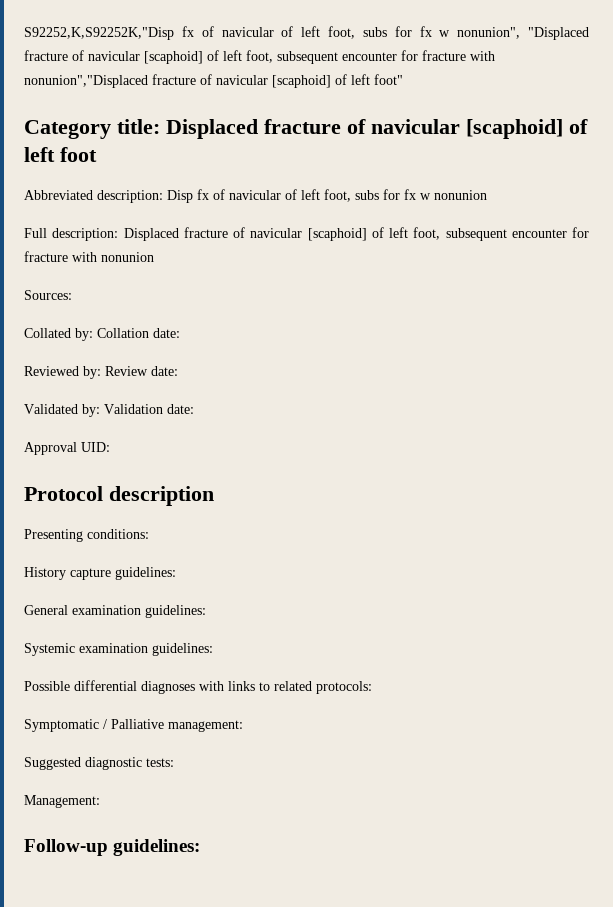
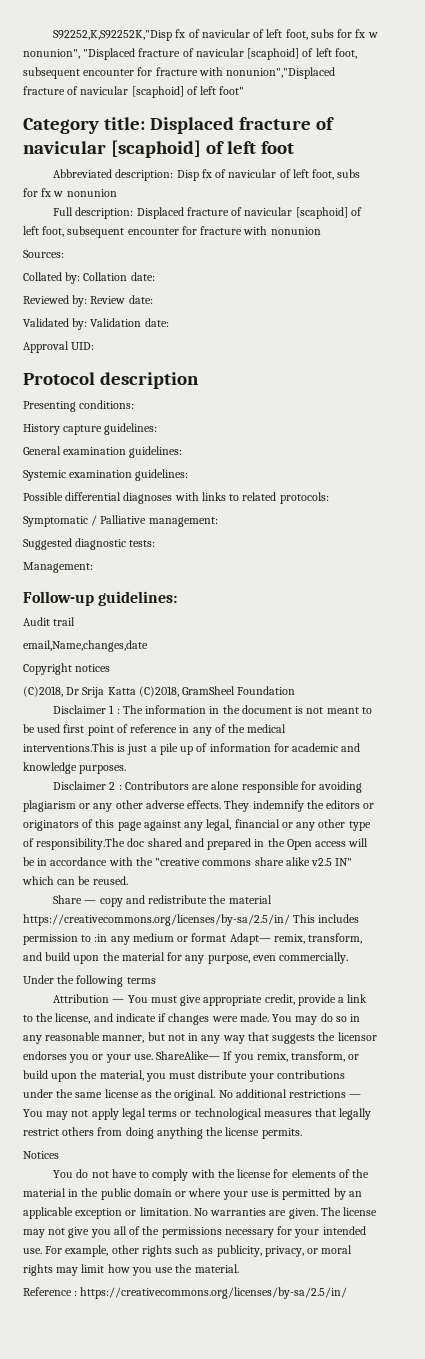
(201, 847) none -> [23,617,76,626] [23,640,148,652] [23,663,111,675] [23,686,296,698] [53,705,372,714] [23,724,287,736] [23,743,361,755] [23,762,127,774] [53,781,363,793] [23,800,375,812] [23,819,371,831] [23,838,369,850] [23,857,353,866] [22,876,128,885] [53,895,272,907] [23,914,360,926] [23,933,363,945] [23,952,349,964] [23,975,156,987] [53,994,368,1006] [23,1013,361,1025] [23,1032,377,1044] [23,1051,360,1063] [23,1070,345,1082] [23,1089,362,1101] [23,1108,372,1120] [23,1127,302,1139] [23,1151,59,1159] [53,1169,370,1181] [23,1188,362,1200] [23,1207,378,1219] [23,1226,366,1238] [23,1245,353,1257] [23,1264,239,1276] [23,1287,348,1299] // Audit trail // email,Name,changes,date // Copyright notices // (C)2018, Dr Srija Katta (C)2018, GramSheel Foundation // Disclaimer 1 : The information in the document is not meant to be used first point of reference in any of the medical interventions.This is just a pile up of information for academic and knowledge purposes. // Disclaimer 2 : Contributors are alone responsible for avoiding plagiarism or any other adverse effects. They indemnify the editors or originators of this page against any legal, financial or any other type of responsibility.The doc shared and prepared in the Open access will be in accordance with the "creative commons share alike v2.5 IN" which can be reused. // Share — copy and redistribute the material https://creativecommons.org/licenses/by-sa/2.5/in/ This includes permission to :in any medium or format Adapt— remix, transform, and build upon the material for any purpose, even commercially. // Under the following terms // Attribution — You must give appropriate credit, provide a link to the license, and indicate if changes were made. You may do so in any reasonable manner, but not in any way that suggests the licensor endorses you or your use. ShareAlike— If you remix, transform, or build upon the material, you must distribute your contributions under the same license as the original. No additional restrictions — You may not apply legal terms or technological measures that legally restrict others from doing anything the license permits. // Notices // You do not have to comply with the license for elements of the material in the public domain or where your use is permitted by an applicable exception or limitation. No warranties are given. The license may not give you all of the permissions necessary for your intended use. For example, other rights such as publicity, privacy, or moral rights may limit how you use the material. // Reference : https://creativecommons.org/licenses/by-sa/2.5/in/

